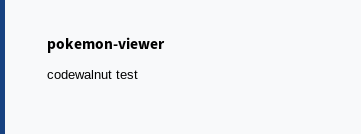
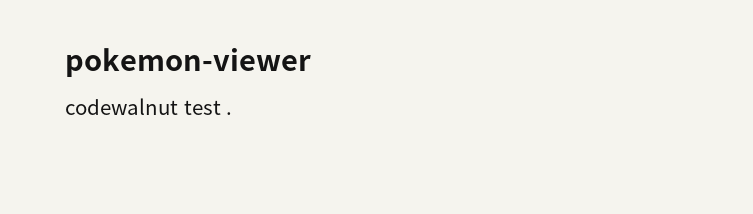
(138, 74) none -> [226,112,233,115] .

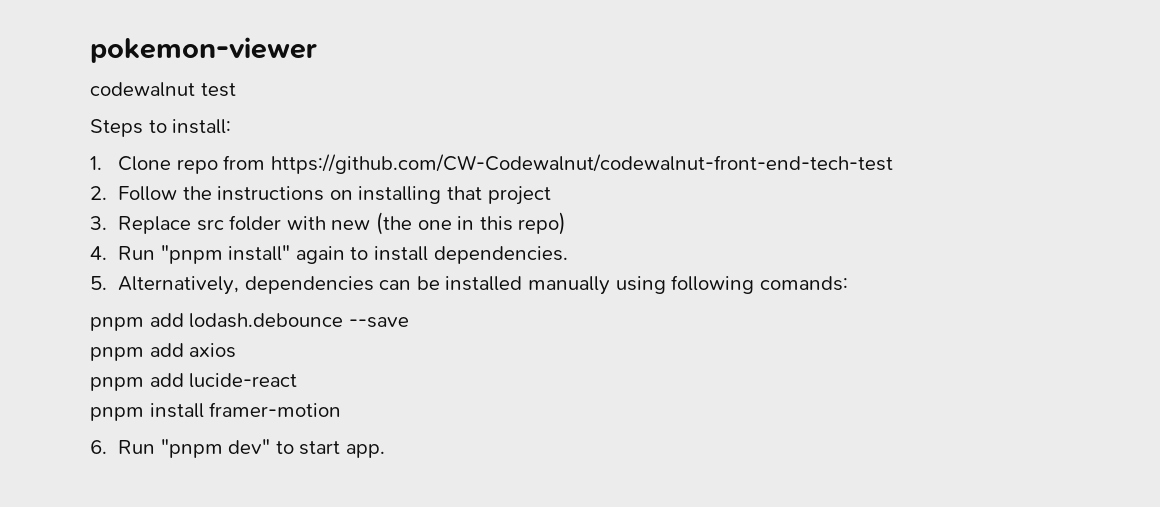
[226,112,233,115] . -> [90,119,232,137] [90,154,893,174] [90,186,551,205] [90,212,567,235] [90,245,568,264] [90,275,848,295] [90,313,409,331] [90,343,237,361] [90,373,298,391] [90,402,342,421] [90,439,386,458] // Steps to install: // 1. Clone repo from https://github.com/CW-Codewalnut/codewalnut-front-end-tech-test // 2. Follow the instructions on installing that project // 3. Replace src folder with new (the one in this repo) // 4. Run "pnpm install" again to install dependencies. // 5. Alternatively, dependencies can be installed manually using following comands: // pnpm add lodash.debounce --save // pnpm add axios // pnpm add lucide-react // pnpm install framer-motion // 6. Run "pnpm dev" to start app.

